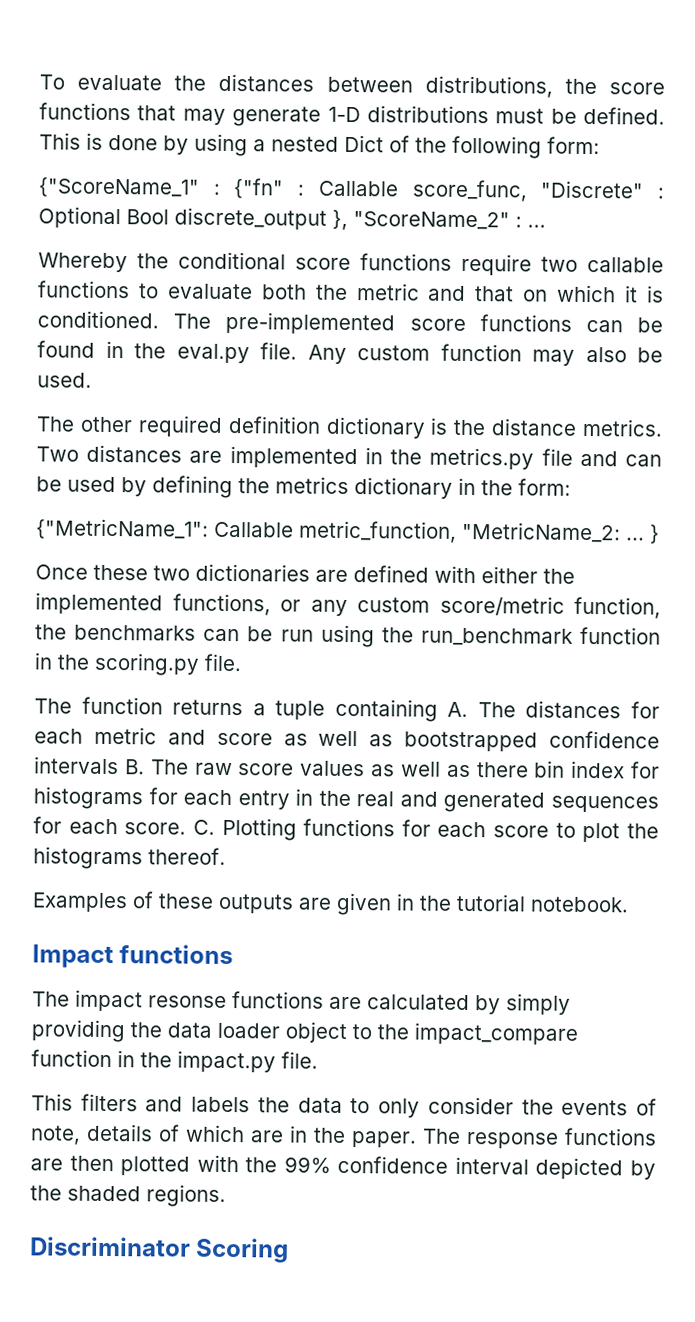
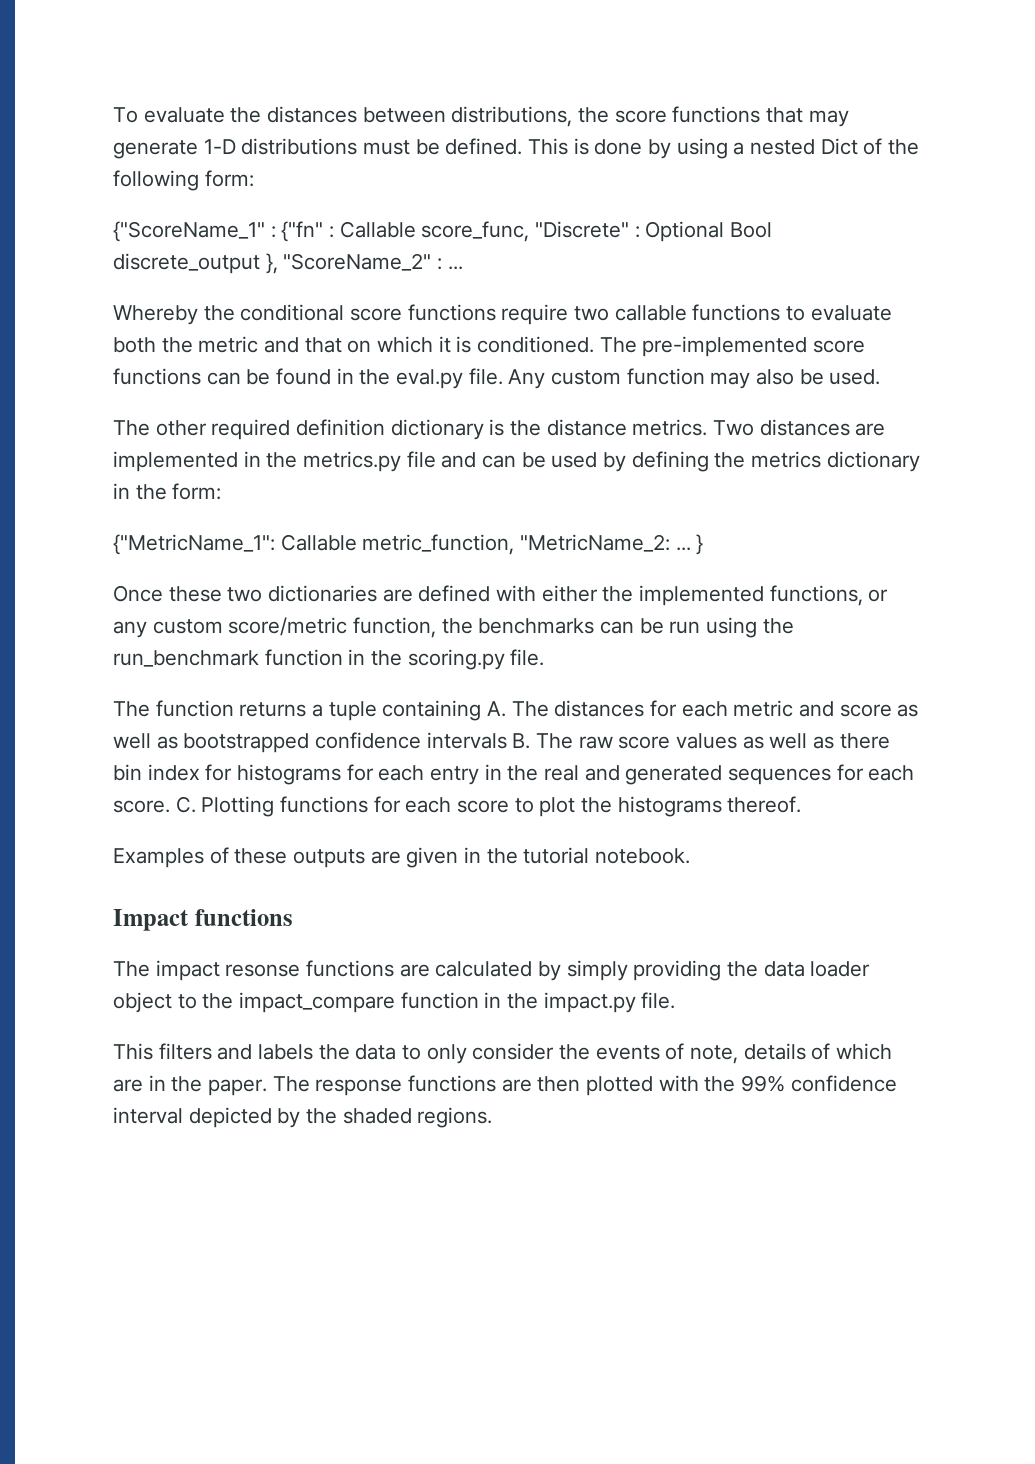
[30,1236,290,1263] // Discriminator Scoring -> (493, 1117) none

